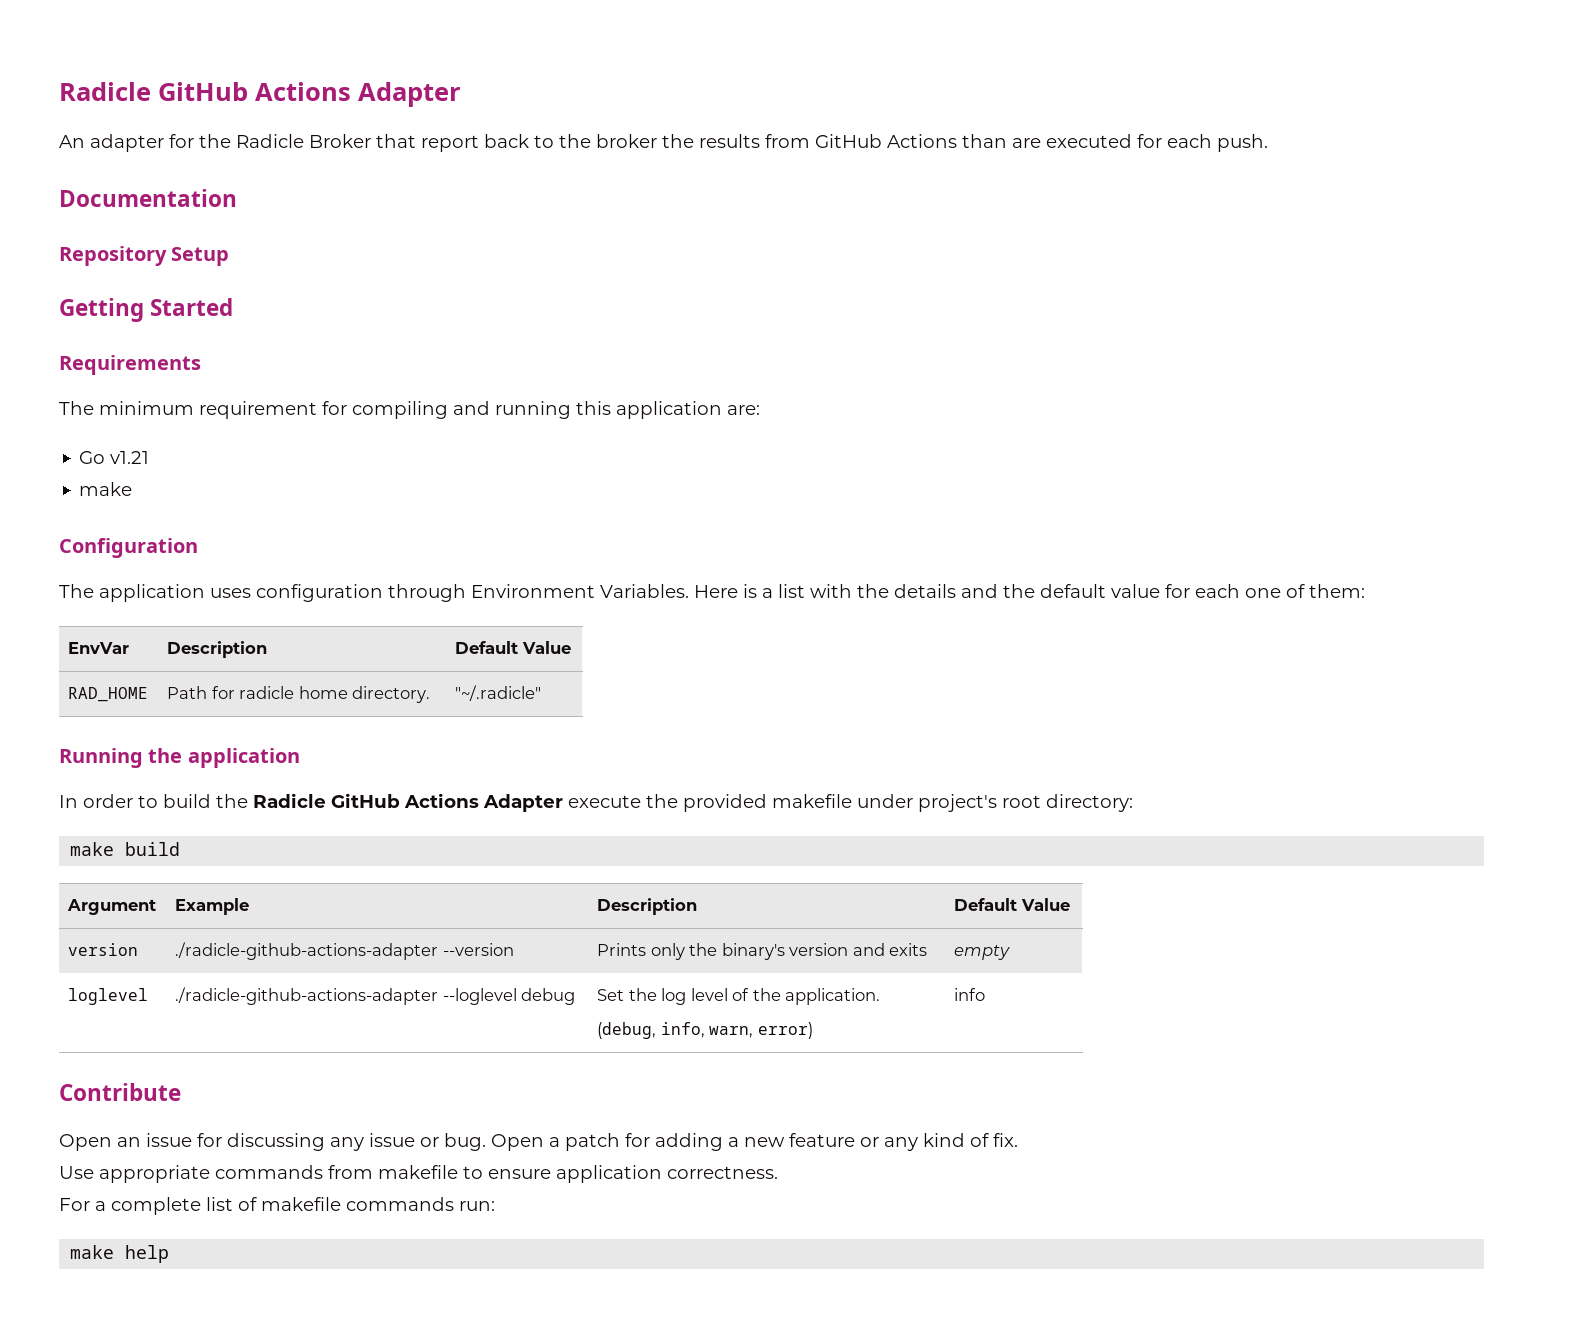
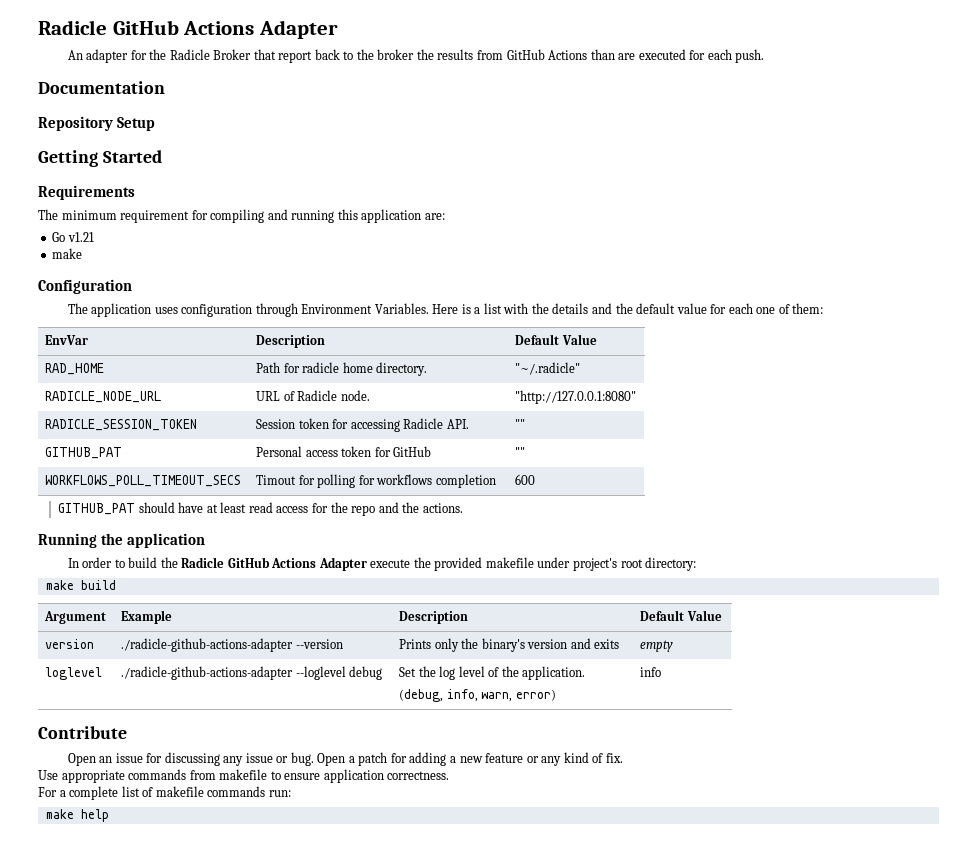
(542, 693) none -> [45,391,162,403] [256,390,370,401] [515,390,637,404] [45,419,198,431] [256,418,469,432] [515,419,526,429] [45,447,123,459] [256,446,432,457] [515,447,526,457] [45,475,242,487] [256,474,496,488] [515,474,536,485] [58,502,463,516] // RADICLE_NODE_URL | URL of Radicle node. | "http://127.0.0.1:8080" // RADICLE_SESSION_TOKEN | Session token for accessing Radicle API. | "" // GITHUB_PAT | Personal access token for GitHub | "" // WORKFLOWS_POLL_TIMEOUT_SECS | Timout for polling for workflows completion | 600 // GITHUB_PAT should have at least read access for the repo and the actions.

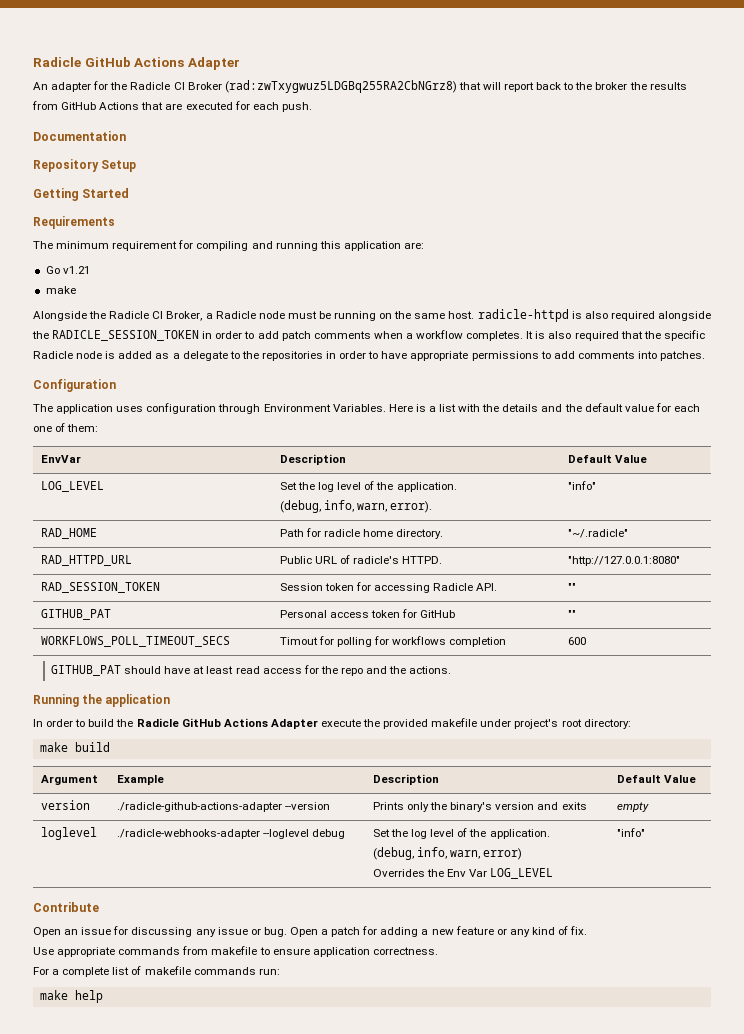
[213,49,276,60] Broker that -> [173,80,501,93] CI Broker (rad:zwTxygwuz5LDGBq255RA2CbNGrz8) that will
[590,49,615,60] than -> [141,102,164,110] that
(83, 253) none -> [33,309,711,322] [32,330,705,341] [33,351,706,361] // Alongside the Radicle CI Broker, a Radicle node must be running on the same host. radicle-httpd is also required alongside the RADICLE_SESSION_TOKEN in order to add patch comments when a workflow completes. It is also required that the specific Radicle node is added as a delegate to the repositories in order to have appropriate permissions to add comments into patches.
(597, 339) none -> [40,481,104,492] [279,481,457,492] [279,500,433,513] [567,481,596,490] // LOG_LEVEL | Set the log level of the application. // (debug, info, warn, error). | "info"
[45,391,162,403] [256,390,370,401] RADICLE_NODE_URL | URL of Radicle node. -> [40,555,132,566] [279,555,443,564] RAD_HTTPD_URL | Public URL of radicle's HTTPD.
[45,419,198,431] RADICLE_SESSION_TOKEN -> [40,582,160,593] RAD_SESSION_TOKEN
[121,666,294,680] ./radicle-github-actions-adapter -> [116,829,260,839] ./radicle-webhooks-adapter
[640,667,662,677] | info -> [372,868,554,879] [616,828,645,837] // Overrides the Env Var LOG_LEVEL | "info"

